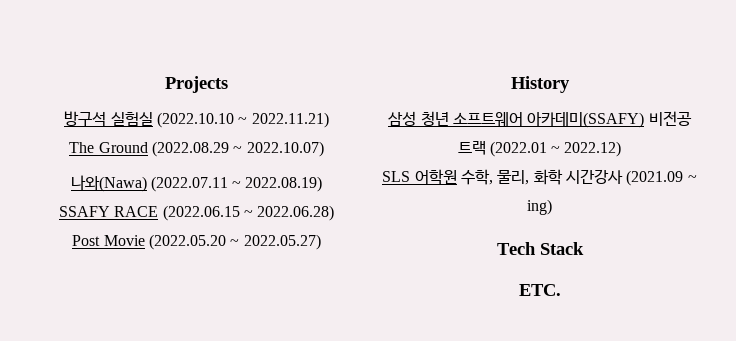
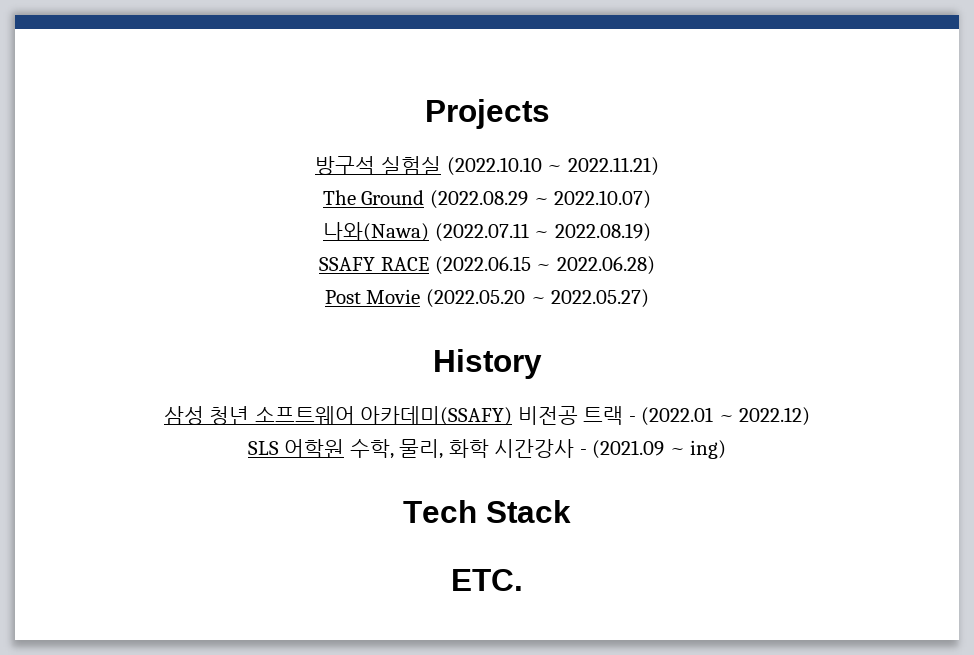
(486, 148) none -> [628,416,636,422] -
(623, 176) none -> [579,449,587,455] -

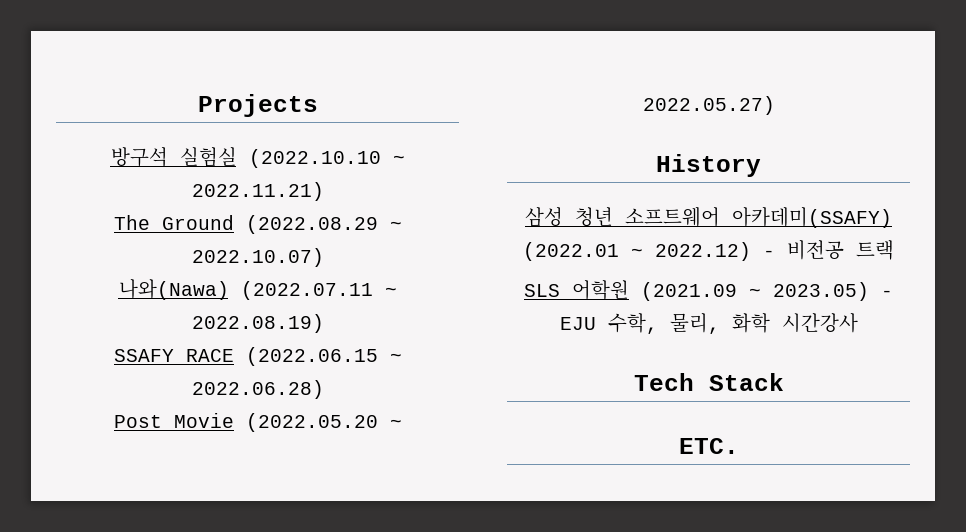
[517,406,636,425] 비전공 트랙 - -> (892, 217) none
(811, 416) none -> [763,240,894,260] - 비전공 트랙
(345, 448) none -> [641,282,893,301] [559,317,596,330] (2021.09 ~ 2023.05) - EJU
[579,440,727,459] - (2021.09 ~ ing) -> (858, 323) none

